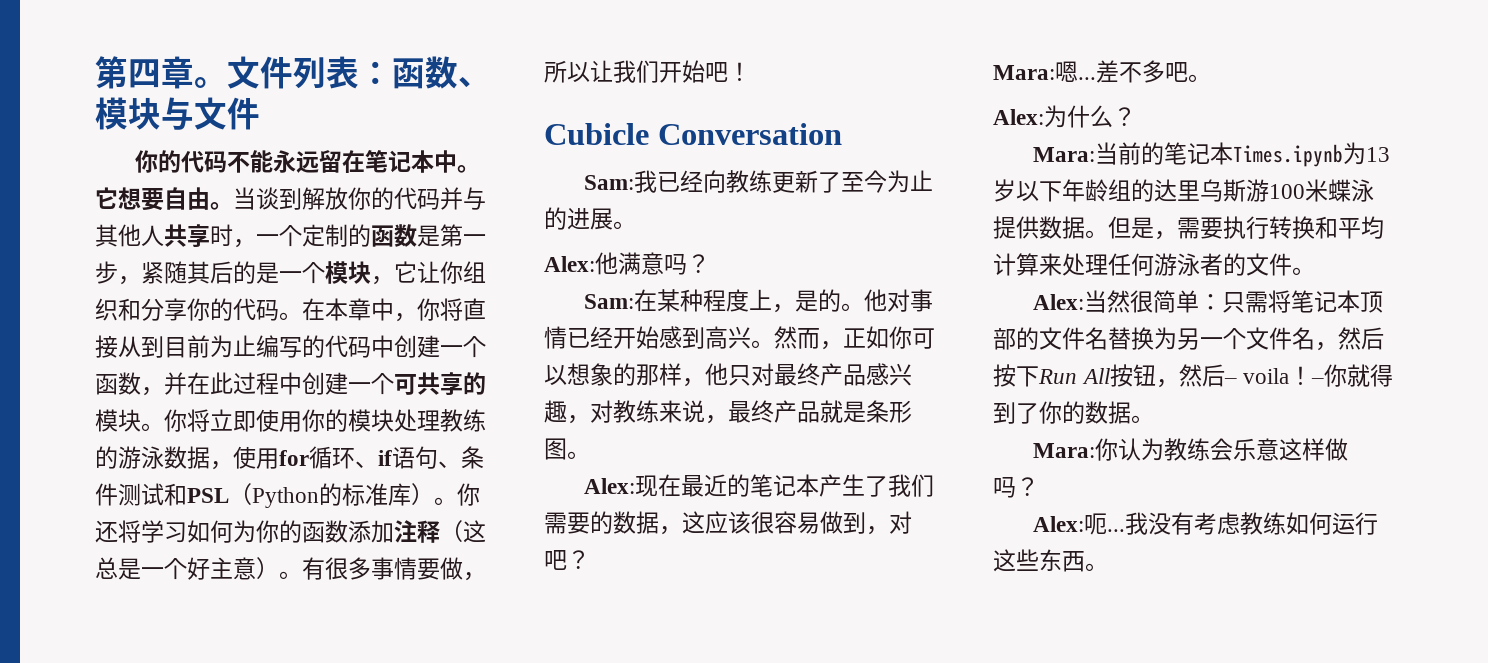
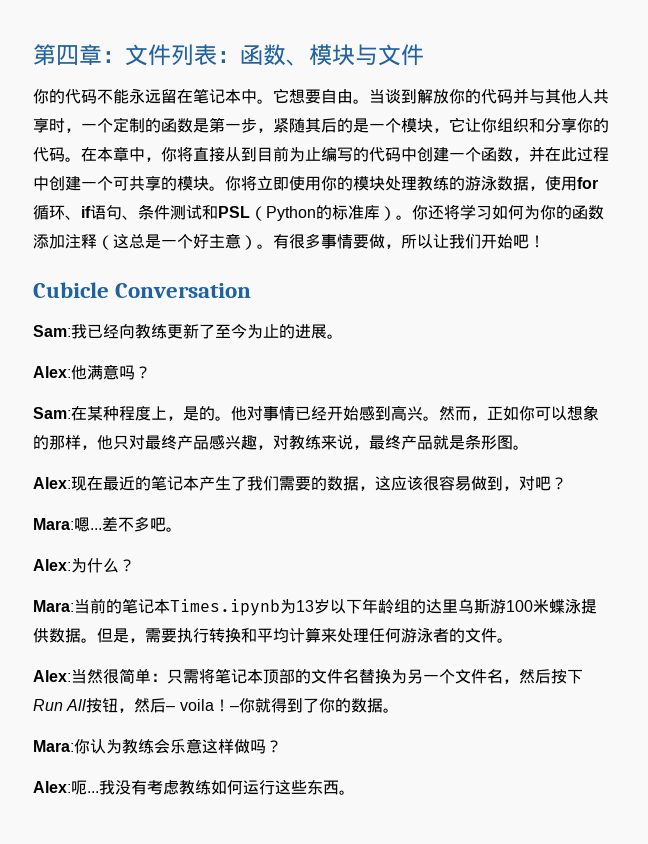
[194,77,227,88] 。 -> [102,51,125,63] ：

